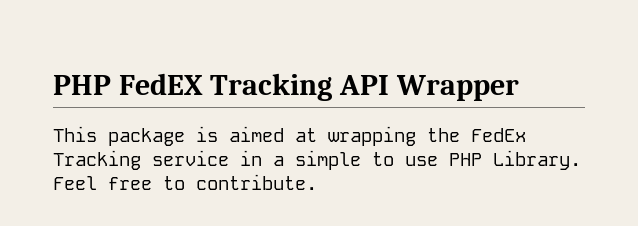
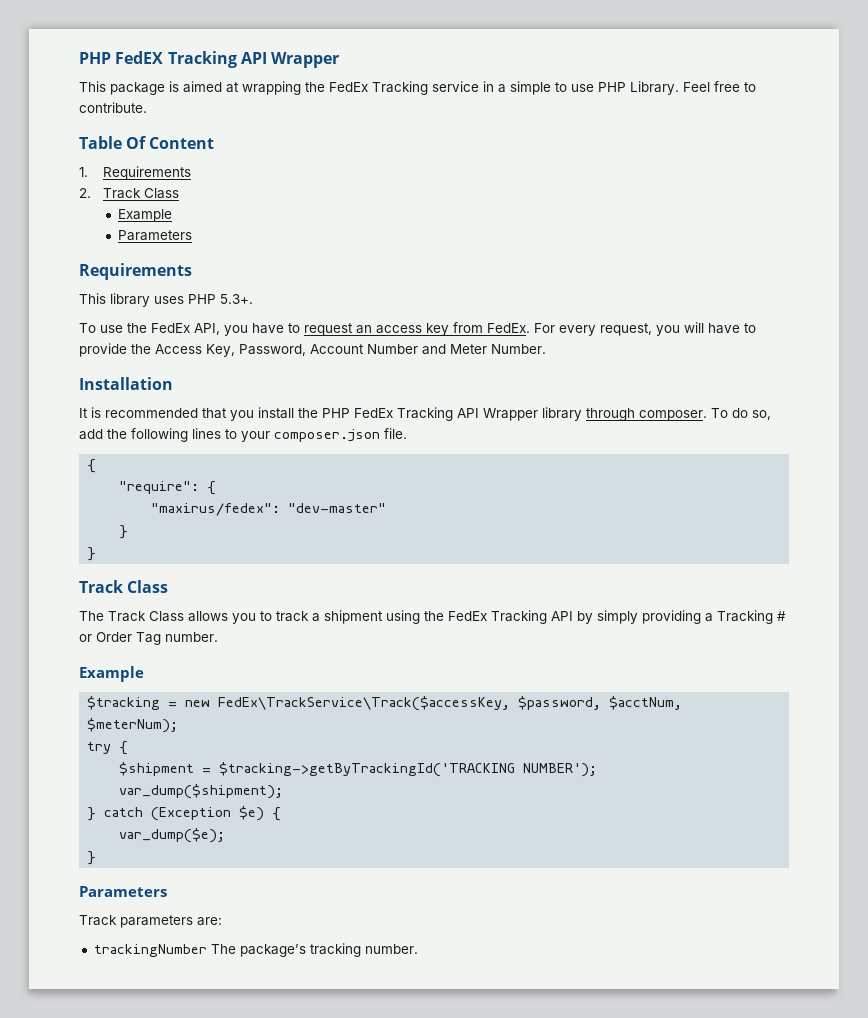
(317, 182) none -> [79,136,215,149] [79,166,192,180] [79,188,180,199] [118,209,173,222] [118,230,193,241] [79,263,192,280] [79,293,253,307] [79,322,756,336] [79,343,546,357] [79,377,173,390] [79,407,771,421] [79,428,407,442] [87,459,97,473] [119,481,217,495] [151,503,387,516] [119,525,129,539] [87,547,97,561] [79,580,169,593] [79,610,786,624] [79,632,218,645] [79,666,144,682] [87,696,683,711] [87,718,179,733] [87,741,129,755] [119,762,598,777] [119,784,284,799] [87,806,282,821] [119,828,226,843] [87,851,97,865] [79,886,167,897] [79,915,222,928] [93,943,418,957] // Table Of Content // 1. Requirements // 2. Track Class // Example // Parameters // Requirements // This library uses PHP 5.3+. // To use the FedEx API, you have to request an access key from FedEx. For every request, you will have to provide the Access Key, Password, Account Number and Meter Number. // Installation // It is recommended that you install the PHP FedEx Tracking API Wrapper library through composer. To do so, add the following lines to your composer.json file. // { // "require": { // "maxirus/fedex": "dev-master" // } // } // Track Class // The Track Class allows you to track a shipment using the FedEx Tracking API by simply providing a Tracking # or Order Tag number. // Example // $tracking = new FedEx\TrackService\Track($accessKey, $password, $acctNum, $meterNum); // try { // $shipment = $tracking->getByTrackingId('TRACKING NUMBER'); // var_dump($shipment); // } catch (Exception $e) { // var_dump($e); // } // Parameters // Track parameters are: // trackingNumber The package’s tracking number.

